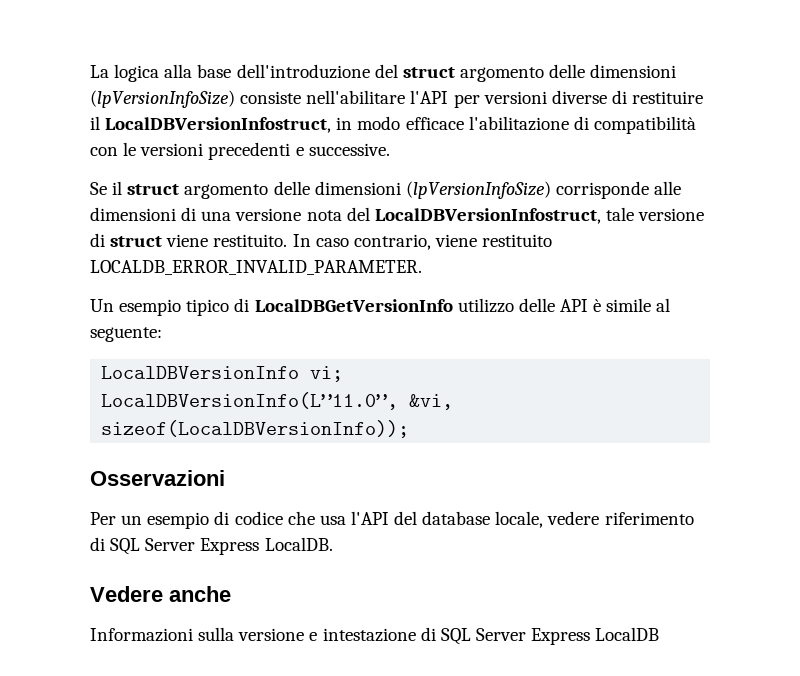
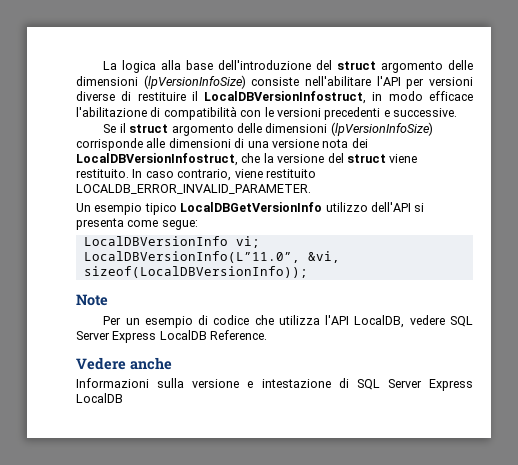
[346,207,705,224] [90,233,105,247] del LocalDBVersionInfostruct, tale versione di -> [351,138,368,148] [76,153,344,166] dei LocalDBVersionInfostruct, che la versione del
[234,298,250,312] di -> (177, 209) none
[518,298,671,312] [90,327,162,342] delle API è simile al seguente: -> [370,202,425,212] [76,218,198,230] dell'API si presenta come segue:
[90,470,225,486] Osservazioni -> [76,294,108,306] Note
[319,511,694,528] [90,537,333,555] usa l'API del database locale, vedere riferimento di SQL Server Express LocalDB. -> [278,315,474,328] [76,330,268,343] utilizza l'API LocalDB, vedere SQL Server Express LocalDB Reference.

